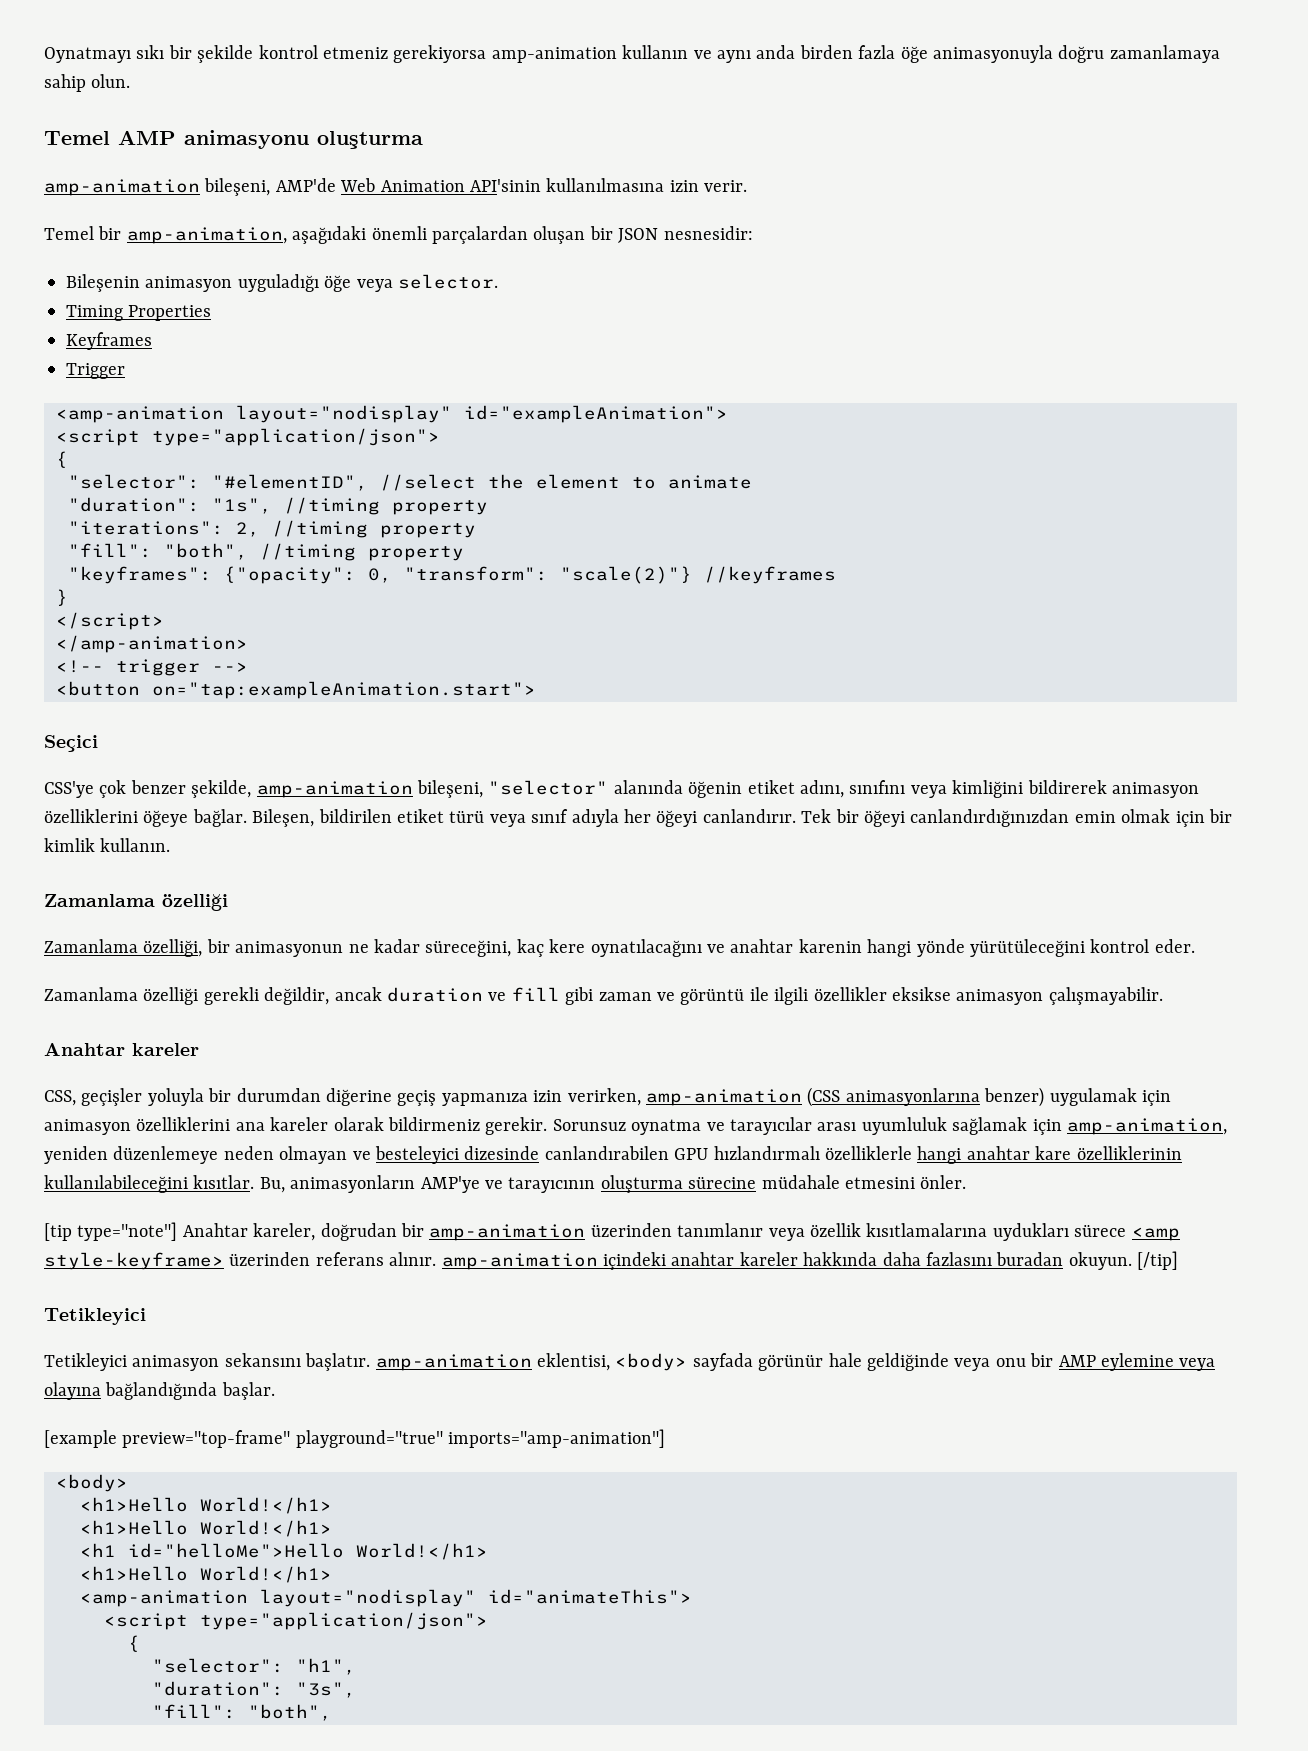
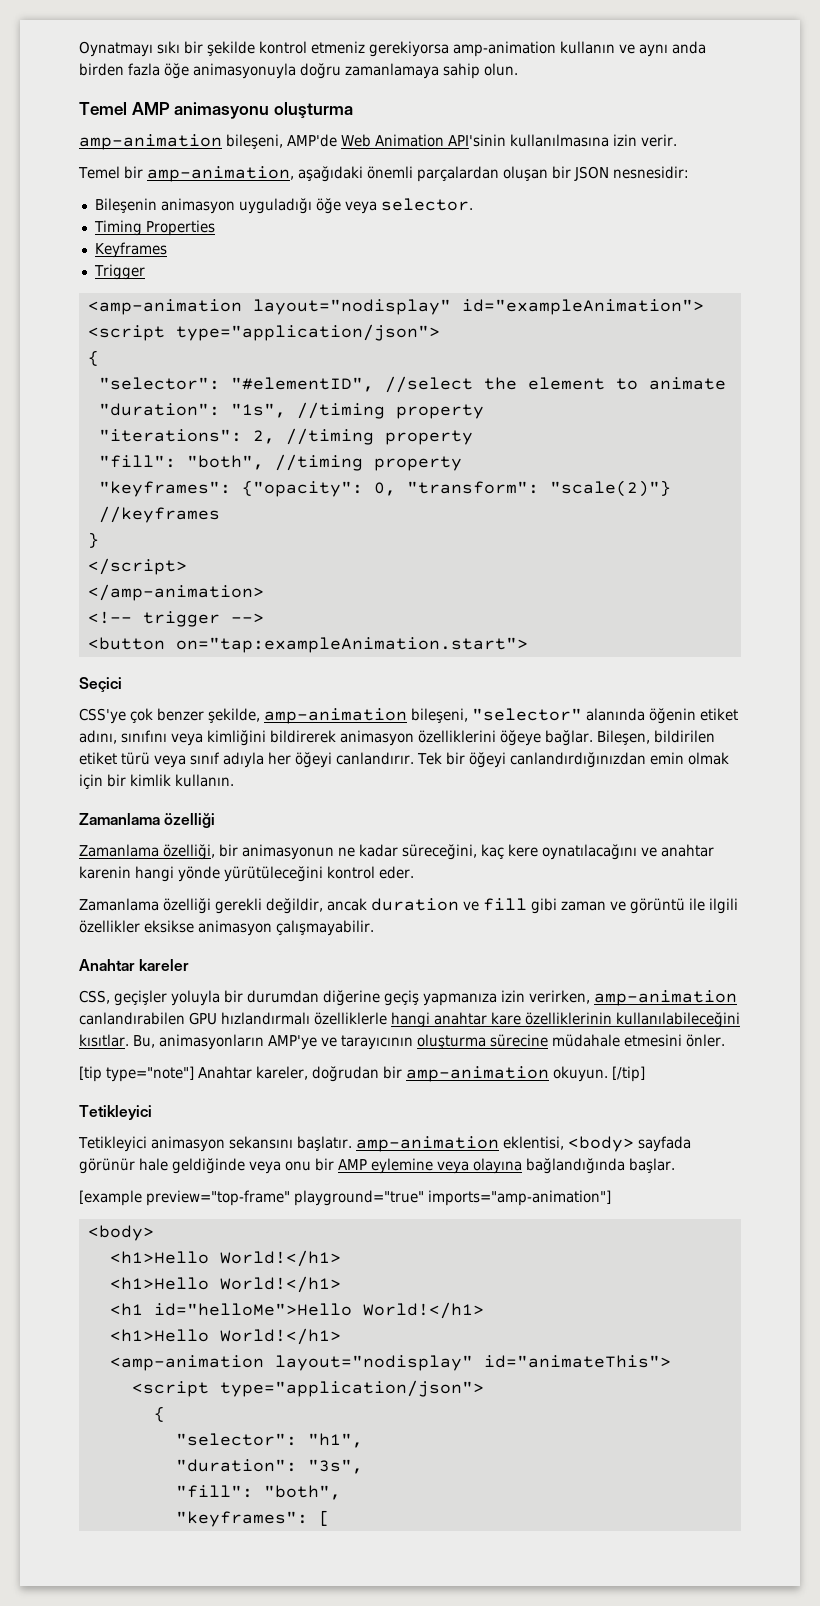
[807,1087,1171,1107] [44,1117,1227,1135] [44,1146,540,1164] (CSS animasyonlarına benzer) uygulamak için animasyon özelliklerini ana kareler olarak bildirmeniz gerekir. Sorunsuz oynatma ve tarayıcılar arası uyumluluk sağlamak için amp-animation, yeniden düzenlemeye neden olmayan ve besteleyici dizesinde -> (737, 998) none
[590,1223,1180,1241] [44,1252,1064,1270] üzerinden tanımlanır veya özellik kısıtlamalarına uydukları sürece <amp style-keyframe> üzerinden referans alınır. amp-animation içindeki anahtar kareler hakkında daha fazlasını buradan -> (549, 1074) none
(332, 1712) none -> [175,1510,330,1527] // "keyframes": [

